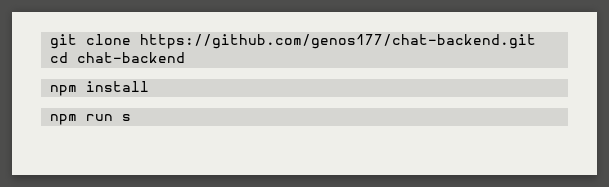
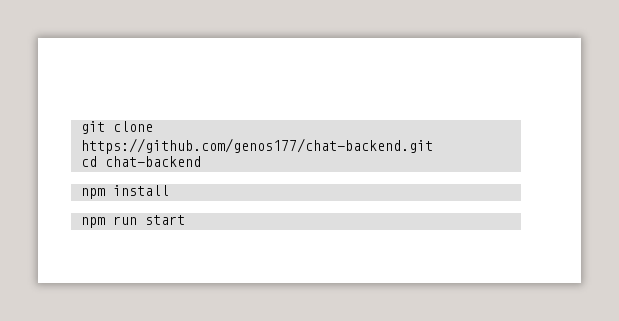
[122,114,131,121] s -> [145,215,186,225] start

